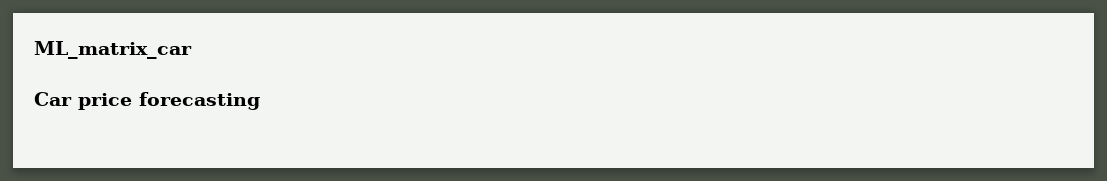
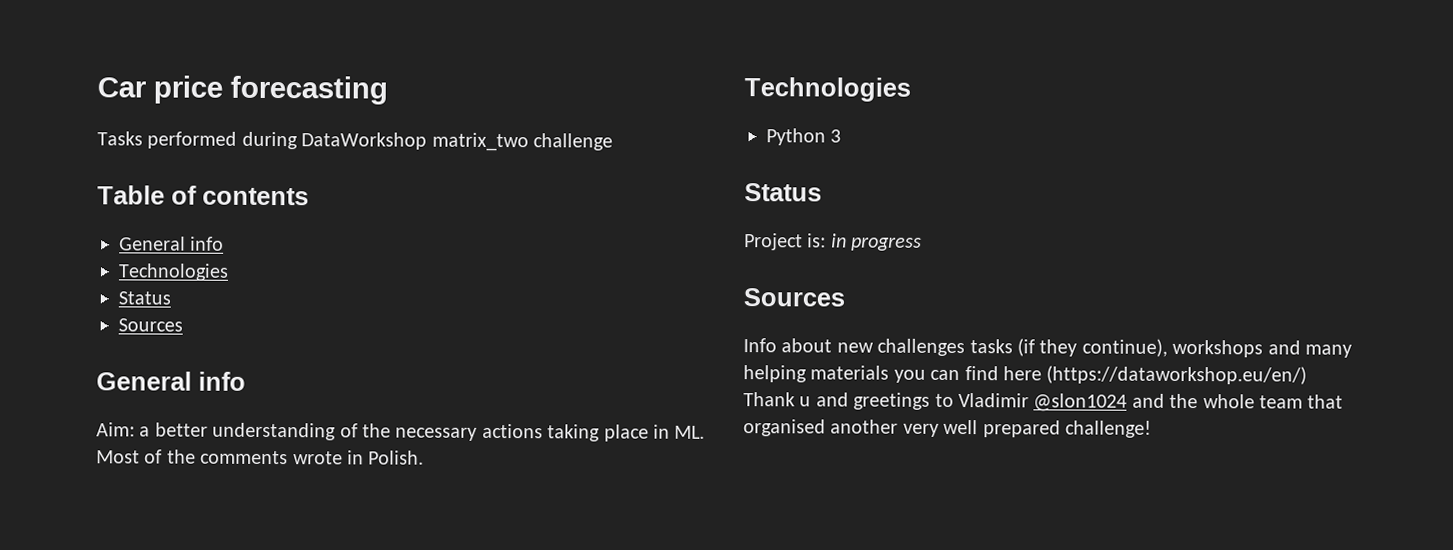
[34,41,192,59] ML_matrix_car // -> (97, 87) none
(260, 101) none -> [97,131,613,152] [97,185,309,206] [119,236,225,251] [118,263,229,281] [118,291,171,305] [118,318,183,332] [96,371,246,391] [96,422,706,442] [96,449,425,465] [744,77,911,102] [766,128,842,146] [744,183,822,202] [744,233,923,251] [743,288,845,307] [743,338,1352,358] [743,365,1308,385] [743,392,1344,412] [743,419,1152,438] // Tasks performed during DataWorkshop matrix_two challenge // Table of contents // General info // Technologies // Status // Sources // General info // Aim: a better understanding of the necessary actions taking place in ML. Most of the comments wrote in Polish. // Technologies // Python 3 // Status // Project is: in progress // Sources // Info about new challenges tasks (if they continue), workshops and many helping materials you can find here (https://dataworkshop.eu/en/) Thank u and greetings to Vladimir @slon1024 and the whole team that organised another very well prepared challenge!

